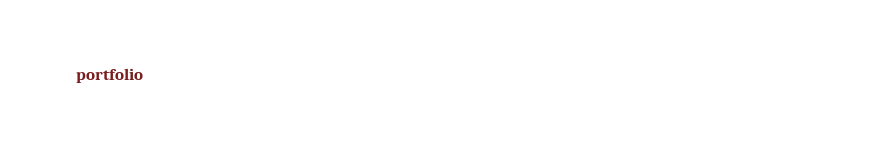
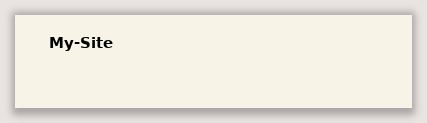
[76,68,143,83] portfolio -> [49,37,113,51] My-Site

